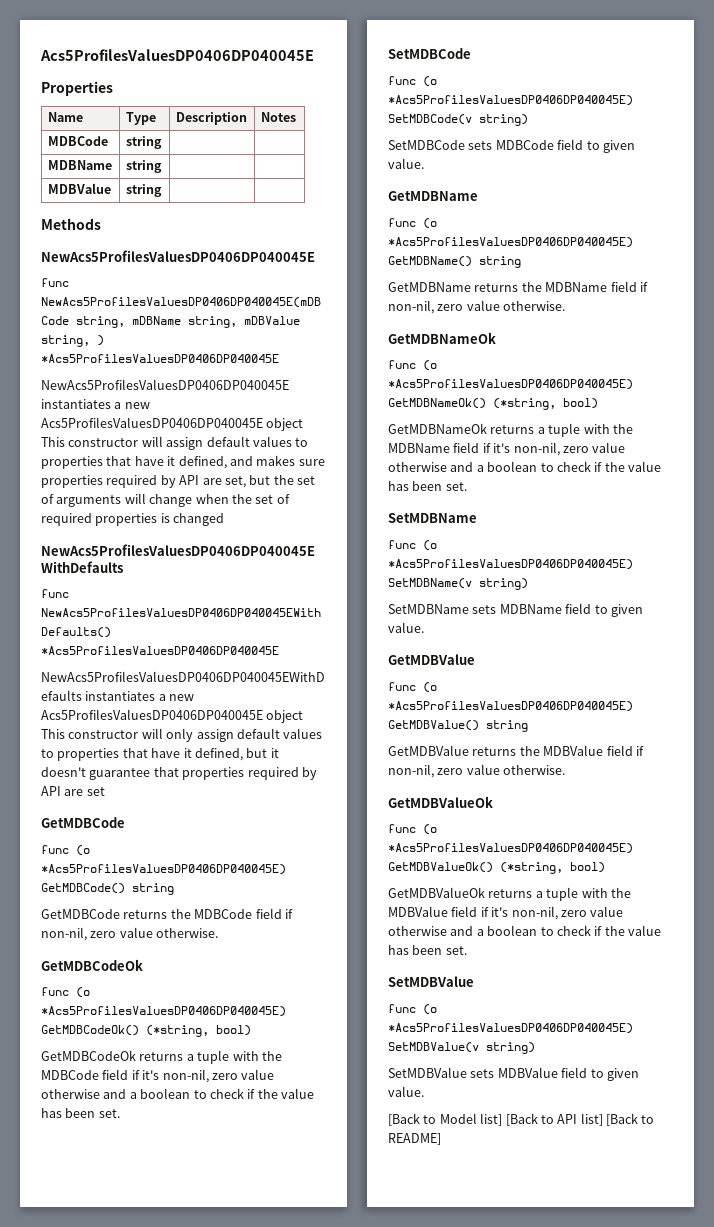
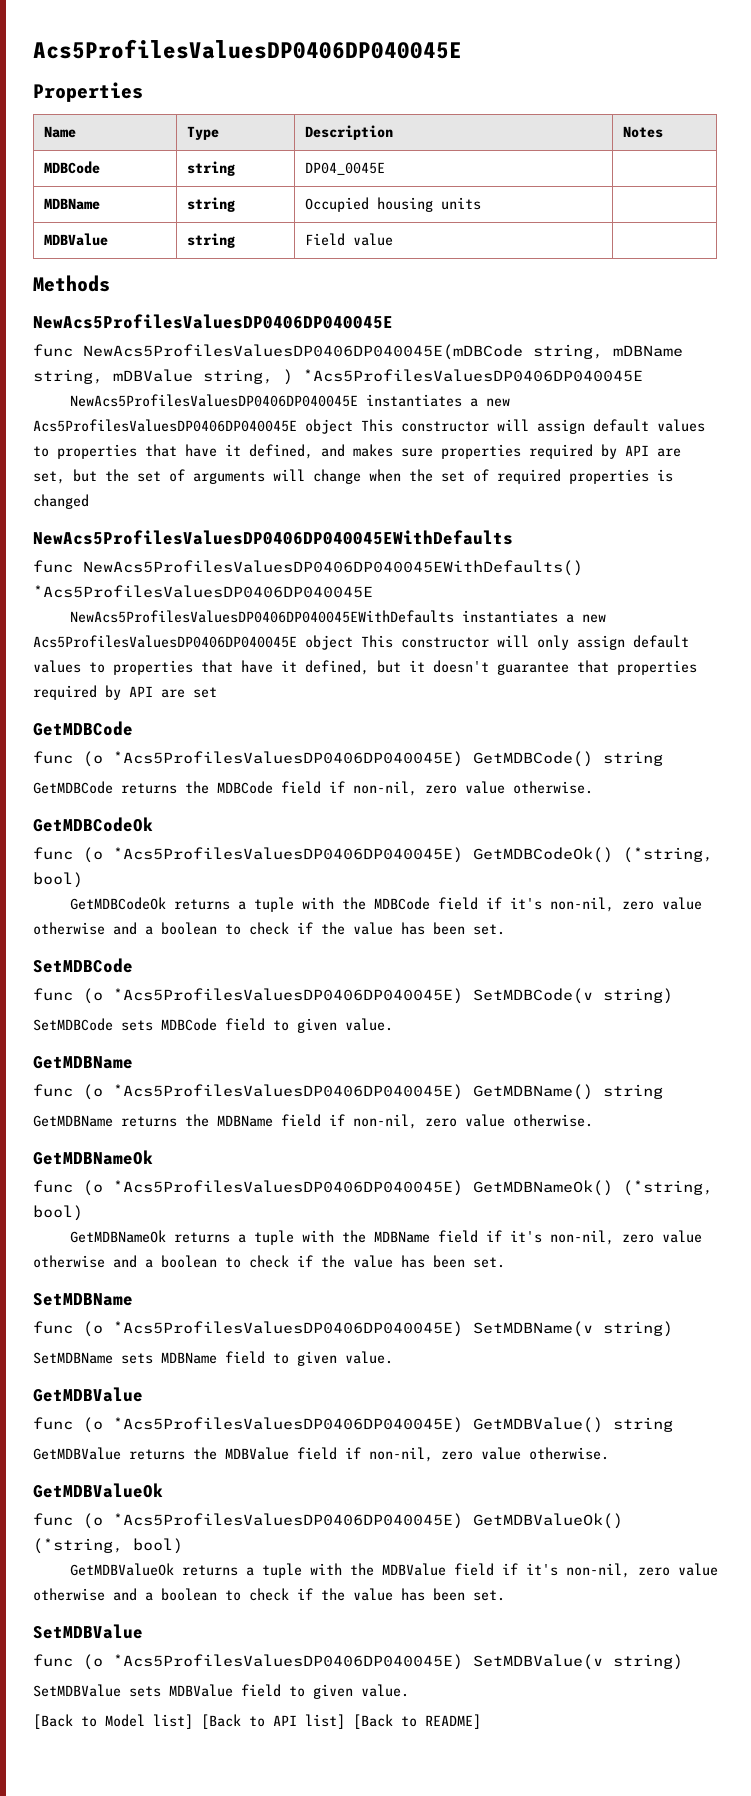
(162, 142) none -> [305,162,386,175] DP04_0045E
(162, 166) none -> [305,197,482,212] Occupied housing units
(162, 190) none -> [305,233,394,246] Field value

